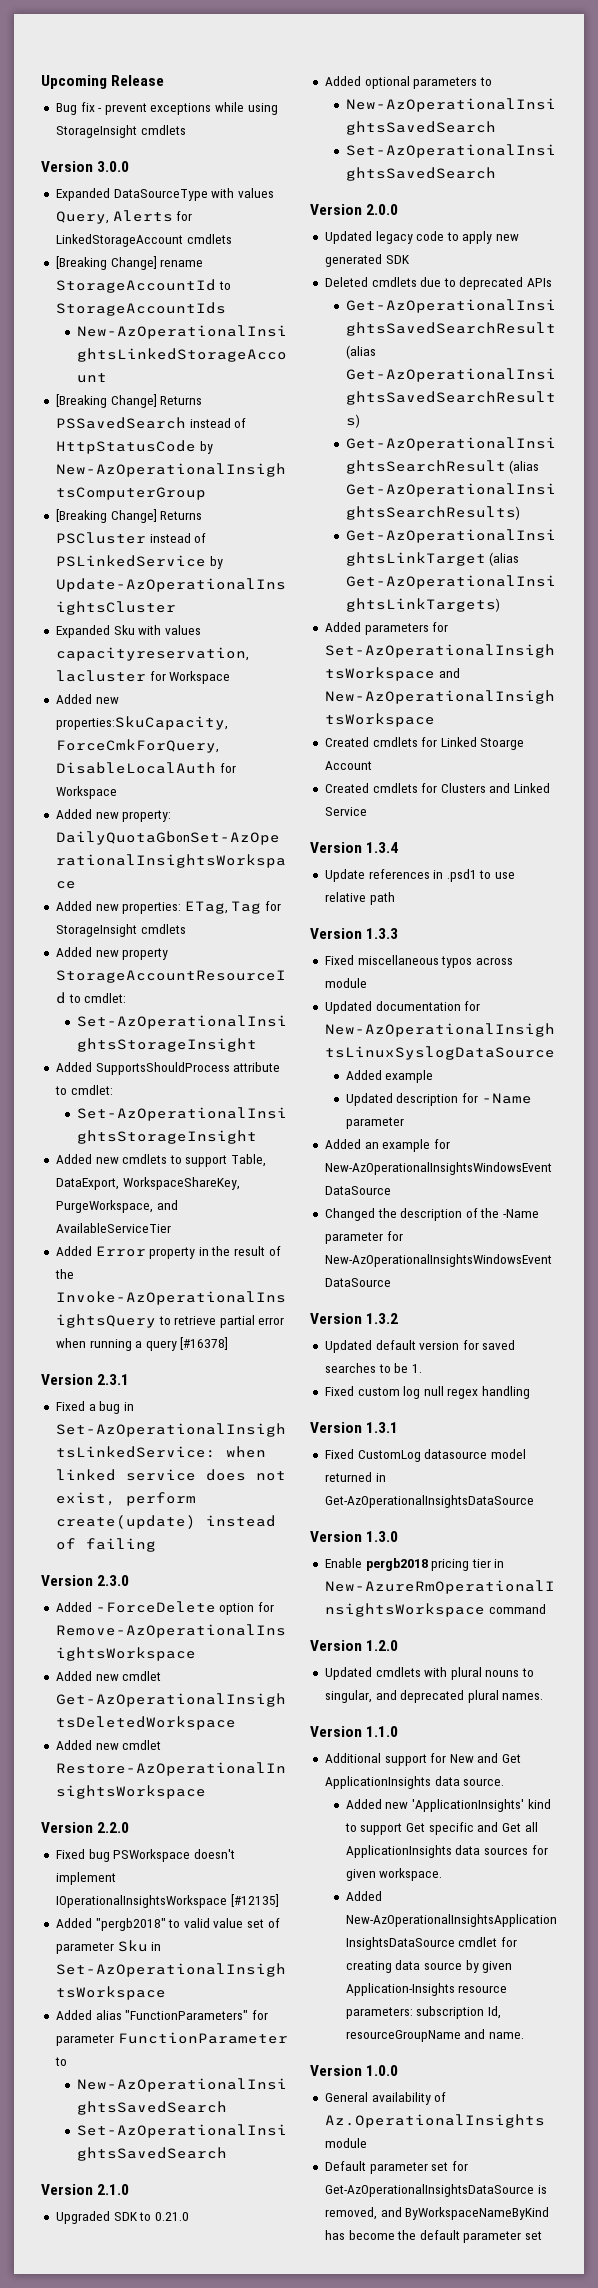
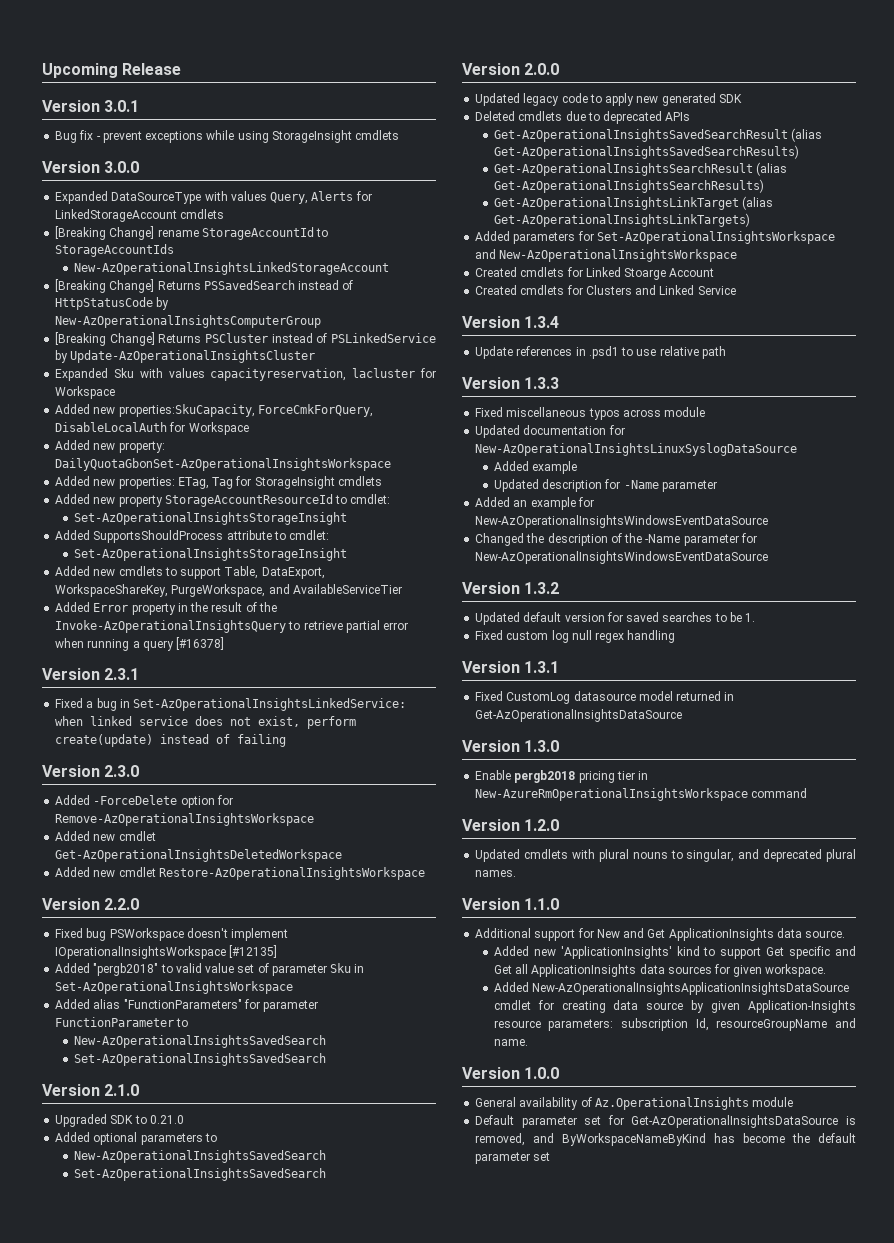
(165, 80) none -> [42,100,140,112] // Version 3.0.1

